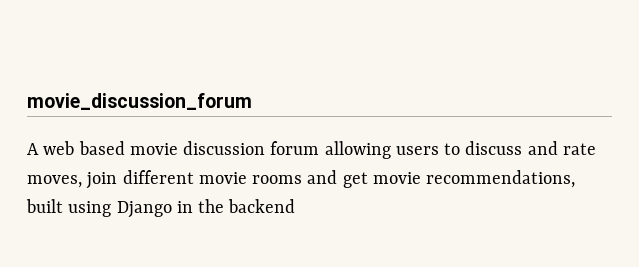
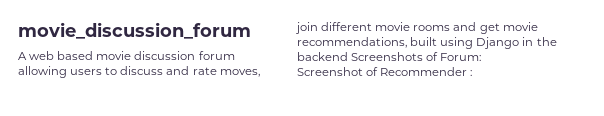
(296, 206) none -> [351,52,482,61] [297,67,473,76] Screenshots of Forum: // Screenshot of Recommender :

